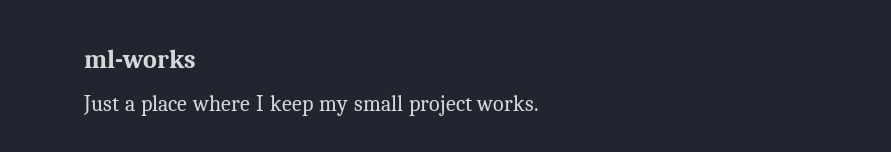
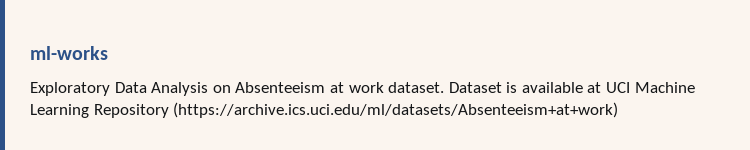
[83,95,540,116] Just a place where I keep my small project works. -> [30,82,695,96] [30,102,619,118] Exploratory Data Analysis on Absenteeism at work dataset. Dataset is available at UCI Machine Learning Repository (https://archive.ics.uci.edu/ml/datasets/Absenteeism+at+work)

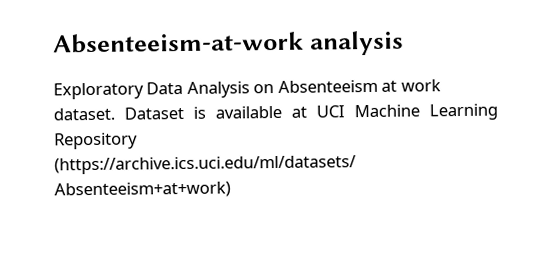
[30,46,108,60] ml-works -> [52,30,404,56] Absenteeism-at-work analysis

